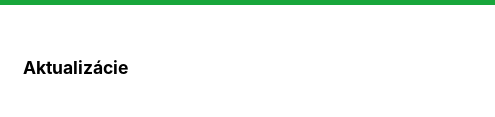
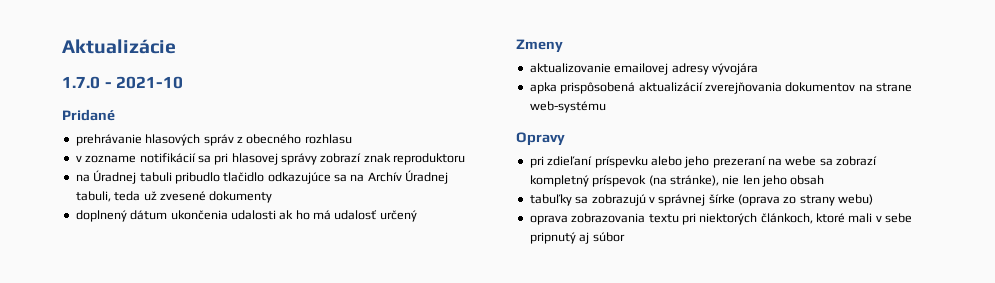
(128, 67) none -> [62,76,184,89] [62,109,115,121] [75,134,352,146] [75,153,466,165] [75,170,449,184] [75,191,273,203] [75,210,417,222] [516,39,563,53] [529,63,758,75] [529,82,912,94] [529,101,606,113] [516,132,565,146] [529,156,878,168] [529,175,825,187] [529,194,874,206] [529,213,913,225] [529,232,625,244] // 1.7.0 - 2021-10 // Pridané // prehrávanie hlasových správ z obecného rozhlasu // v zozname notifikácií sa pri hlasovej správy zobrazí znak reproduktoru // na Úradnej tabuli pribudlo tlačidlo odkazujúce sa na Archív Úradnej tabuli, teda už zvesené dokumenty // doplnený dátum ukončenia udalosti ak ho má udalosť určený // Zmeny // aktualizovanie emailovej adresy vývojára // apka prispôsobená aktualizácií zverejňovania dokumentov na strane web-systému // Opravy // pri zdieľaní príspevku alebo jeho prezeraní na webe sa zobrazí kompletný príspevok (na stránke), nie len jeho obsah // tabuľky sa zobrazujú v správnej šírke (oprava zo strany webu) // oprava zobrazovania textu pri niektorých článkoch, ktoré mali v sebe pripnutý aj súbor

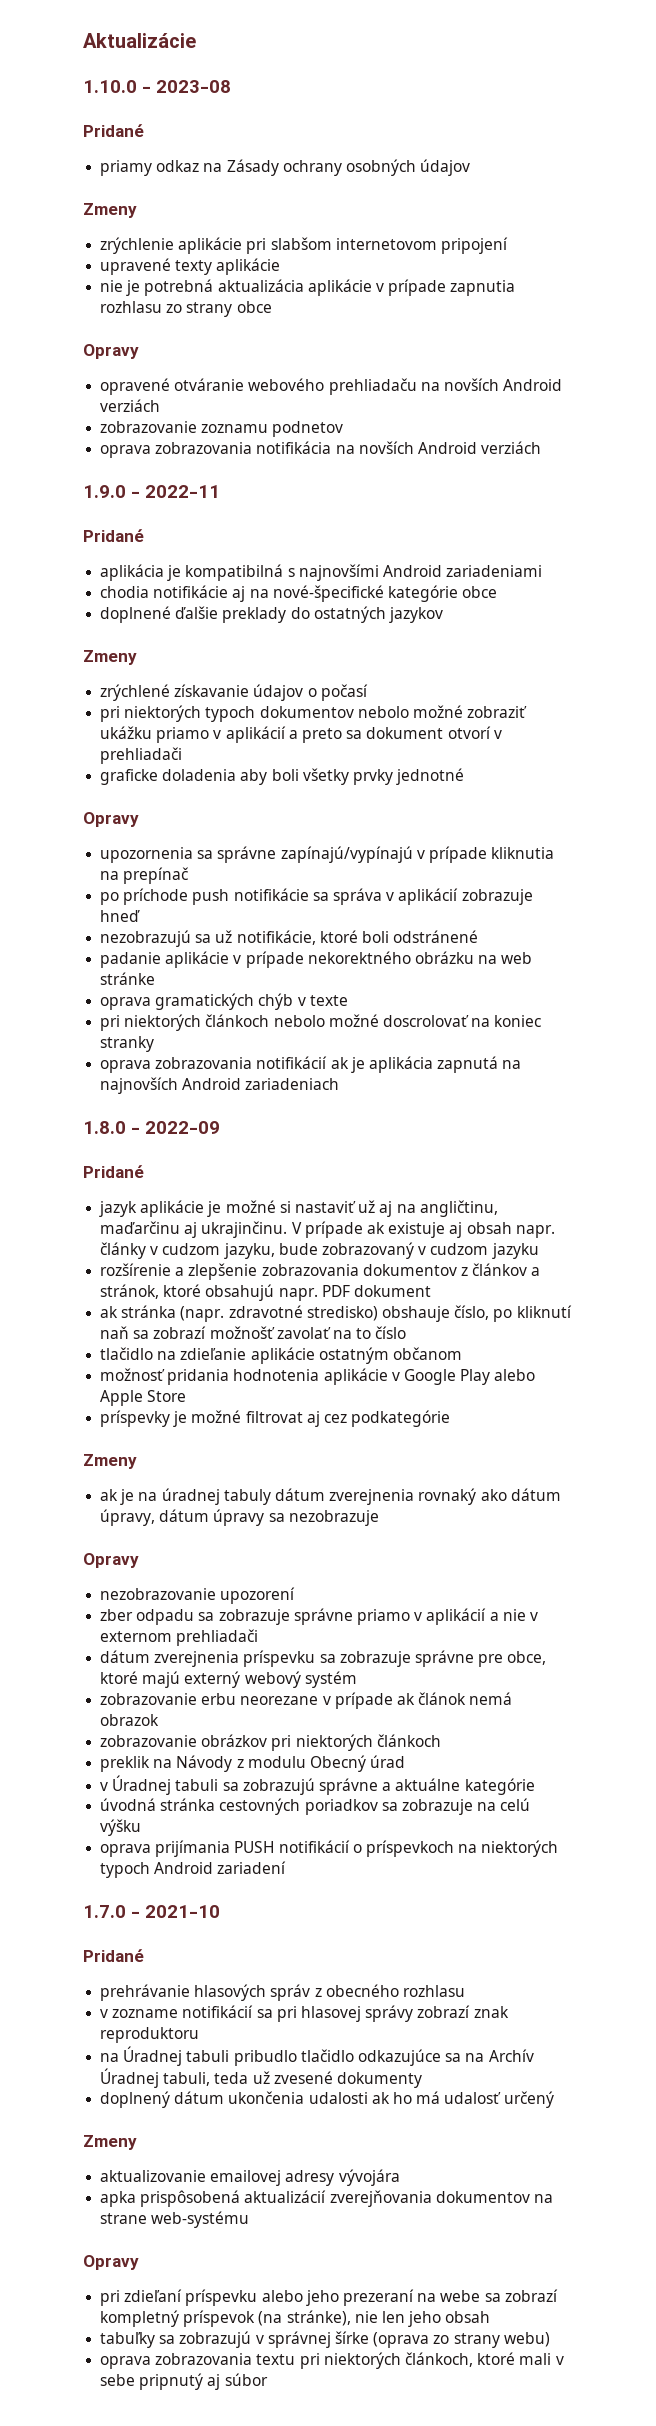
(176, 46) none -> [83,80,231,93] [83,124,144,137] [100,159,471,176] [83,203,137,218] [100,237,508,254] [100,258,281,275] [100,279,516,296] [100,301,272,317] [83,344,139,359] [100,378,563,395] [100,399,161,412] [100,421,344,437] [100,441,542,458] [83,485,220,498] [83,529,144,542] [100,564,543,581] [100,585,498,602] [100,606,443,623] [83,650,137,665] [100,684,368,701] [100,705,528,722] [100,726,502,743] [100,747,183,764] [100,768,465,785] [83,812,139,827] [100,846,555,863] [100,867,190,884] [100,888,533,905] [100,910,141,922] [100,930,479,947] [100,951,533,968] [100,972,156,985] [100,993,348,1010] [100,1014,542,1031] [100,1036,155,1052] [100,1056,522,1073] [100,1077,340,1094] [83,1121,220,1134] [83,1165,144,1178] [99,1200,498,1217] [100,1221,555,1238] [100,1242,539,1259] [100,1263,541,1280] [100,1284,431,1301] [100,1305,572,1322] [100,1326,407,1339] [100,1347,462,1364] [100,1368,536,1385] [100,1390,187,1406] [100,1410,451,1427] [83,1454,137,1469] [100,1488,561,1505] [100,1509,379,1526] [83,1553,139,1568] [100,1587,296,1604] [100,1608,538,1625] [100,1629,259,1646] [100,1650,547,1667] [100,1671,357,1688] [100,1692,513,1709] [100,1714,160,1726] [100,1734,441,1751] [100,1755,406,1772] [100,1775,535,1795] [100,1798,531,1815] [100,1819,142,1836] [100,1840,559,1857] [100,1861,287,1878] // 1.10.0 - 2023-08 // Pridané // priamy odkaz na Zásady ochrany osobných údajov // Zmeny // zrýchlenie aplikácie pri slabšom internetovom pripojení // upravené texty aplikácie // nie je potrebná aktualizácia aplikácie v prípade zapnutia rozhlasu zo strany obce // Opravy // opravené otváranie webového prehliadaču na novších Android verziách // zobrazovanie zoznamu podnetov // oprava zobrazovania notifikácia na novších Android verziách // 1.9.0 - 2022-11 // Pridané // aplikácia je kompatibilná s najnovšími Android zariadeniami // chodia notifikácie aj na nové-špecifické kategórie obce // doplnené ďalšie preklady do ostatných jazykov // Zmeny // zrýchlené získavanie údajov o počasí // pri niektorých typoch dokumentov nebolo možné zobraziť ukážku priamo v aplikácií a preto sa dokument otvorí v prehliadači // graficke doladenia aby boli všetky prvky jednotné // Opravy // upozornenia sa správne zapínajú/vypínajú v prípade kliknutia na prepínač // po príchode push notifikácie sa správa v aplikácií zobrazuje hneď // nezobrazujú sa už notifikácie, ktoré boli odstránené // padanie aplikácie v prípade nekorektného obrázku na web stránke // oprava gramatických chýb v texte // pri niektorých článkoch nebolo možné doscrolovať na koniec stranky // oprava zobrazovania notifikácií ak je aplikácia zapnutá na najnovších Android zariadeniach // 1.8.0 - 2022-09 // Pridané // jazyk aplikácie je možné si nastaviť už aj na angličtinu, maďarčinu aj ukrajinčinu. V prípade ak existuje aj obsah napr. články v cudzom jazyku, bude zobrazovaný v cudzom jazyku // rozšírenie a zlepšenie zobrazovania dokumentov z článkov a stránok, ktoré obsahujú napr. PDF dokument // ak stránka (napr. zdravotné stredisko) obshauje číslo, po kliknutí naň sa zobrazí možnošť zavolať na to číslo // tlačidlo na zdieľanie aplikácie ostatným občanom // možnosť pridania hodnotenia aplikácie v Google Play alebo Apple Store // príspevky je možné filtrovat aj cez podkategórie // Zmeny // ak je na úradnej tabuly dátum zverejnenia rovnaký ako dátum úpravy, dátum úpravy sa nezobrazuje // Opravy // nezobrazovanie upozorení // zber odpadu sa zobrazuje správne priamo v aplikácií a nie v externom prehliadači // dátum zverejnenia príspevku sa zobrazuje správne pre obce, ktoré majú externý webový systém // zobrazovanie erbu neorezane v prípade ak článok nemá obrazok // zobrazovanie obrázkov pri niektorých článkoch // preklik na Návody z modulu Obecný úrad // v Úradnej tabuli sa zobrazujú správne a aktuálne kategórie // úvodná stránka cestovných poriadkov sa zobrazuje na celú výšku // oprava prijímania PUSH notifikácií o príspevkoch na niektorých typoch Android zariadení

